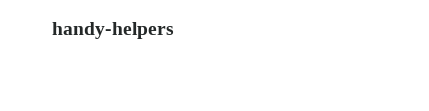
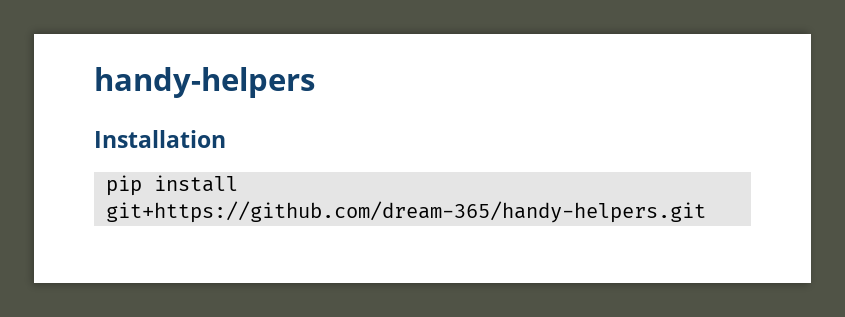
(174, 30) none -> [94,130,226,148] [105,175,238,196] [105,201,706,223] // Installation // pip install git+https://github.com/dream-365/handy-helpers.git

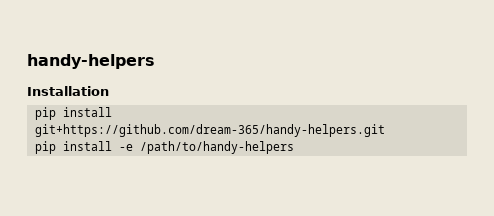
(706, 212) none -> [34,141,294,154] // pip install -e /path/to/handy-helpers

